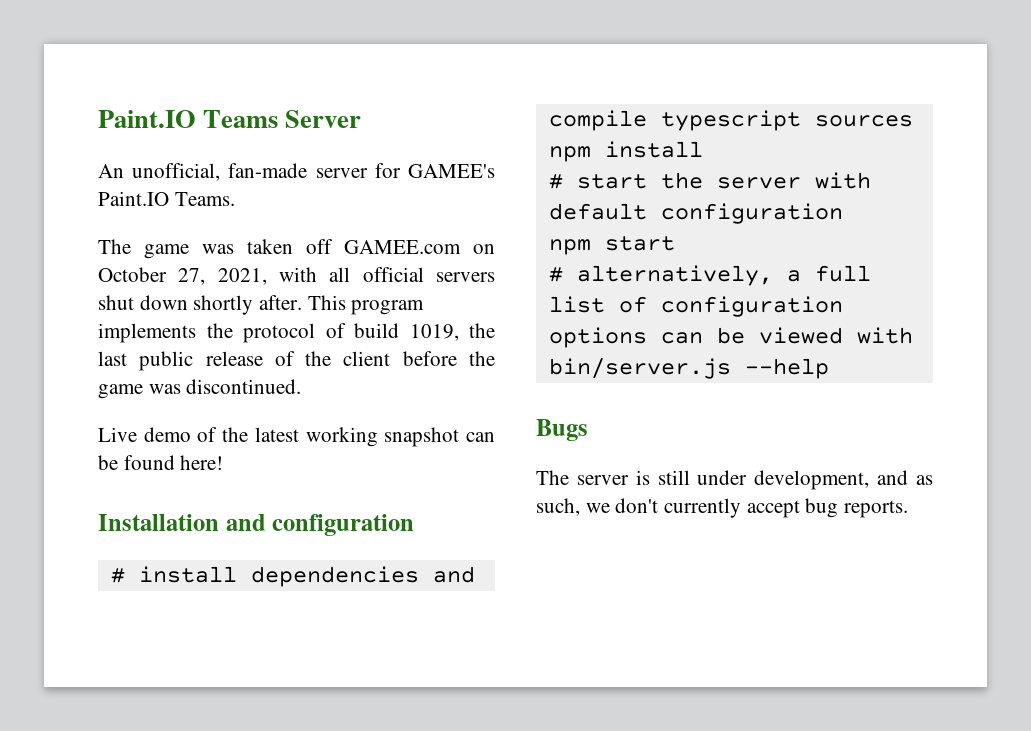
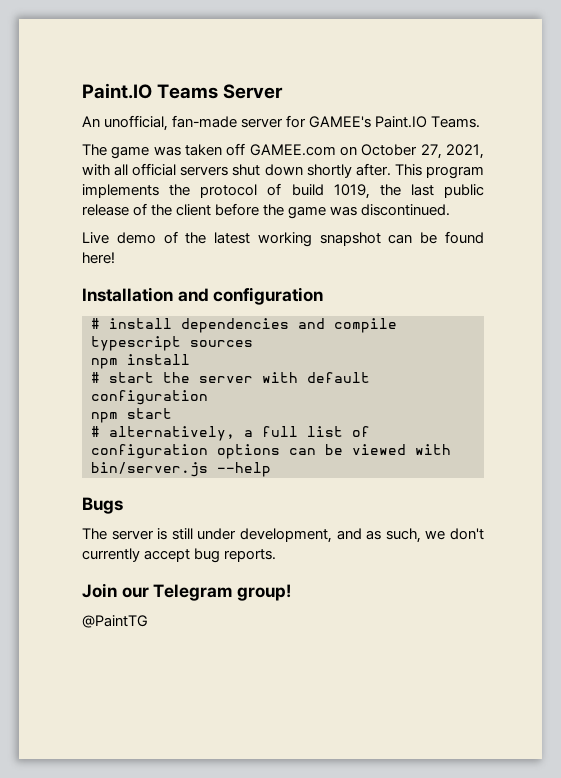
(909, 509) none -> [82,583,292,601] [82,615,148,628] // Join our Telegram group! // @PaintTG

